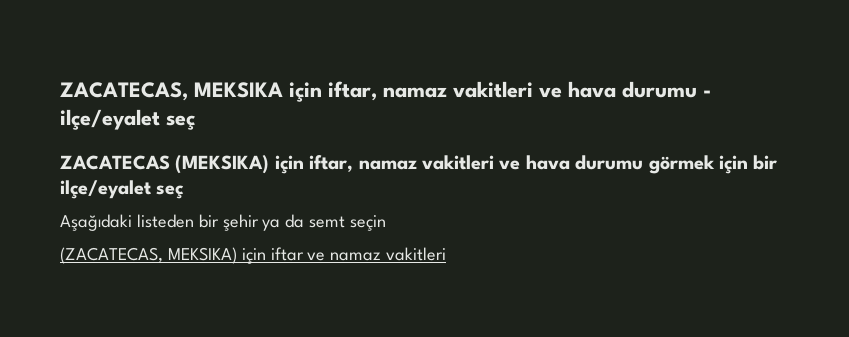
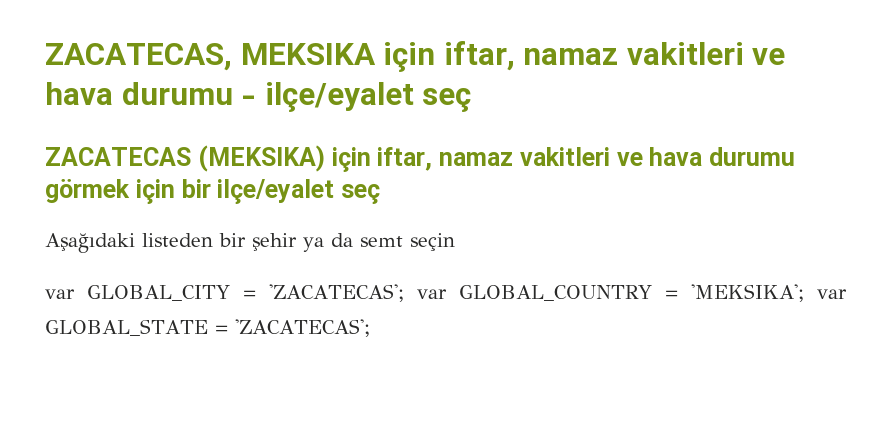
[60,247,447,264] (ZACATECAS, MEKSIKA) için iftar ve namaz vakitleri -> [45,284,847,302] [45,319,370,337] var GLOBAL_CITY = 'ZACATECAS'; var GLOBAL_COUNTRY = 'MEKSIKA'; var GLOBAL_STATE = 'ZACATECAS';

